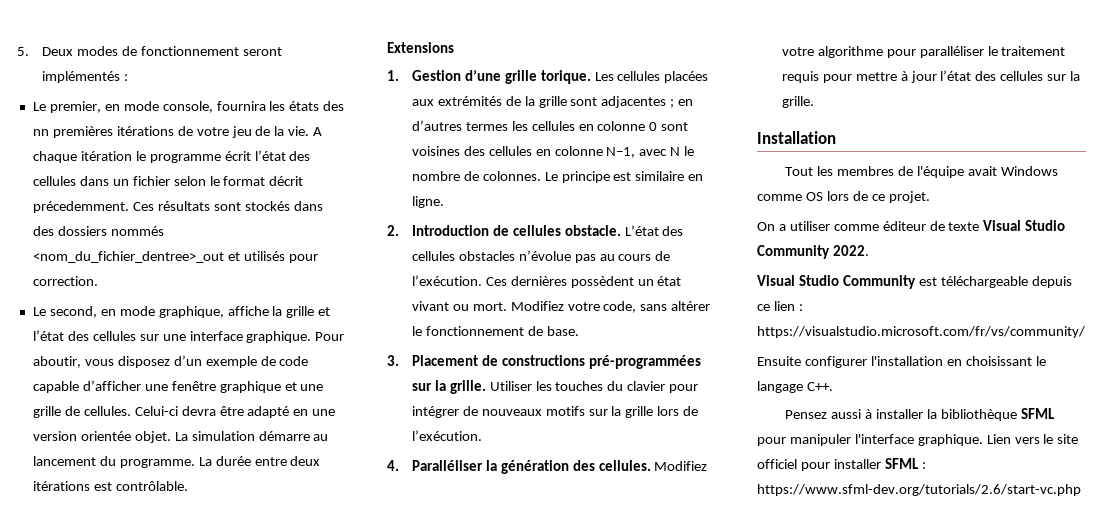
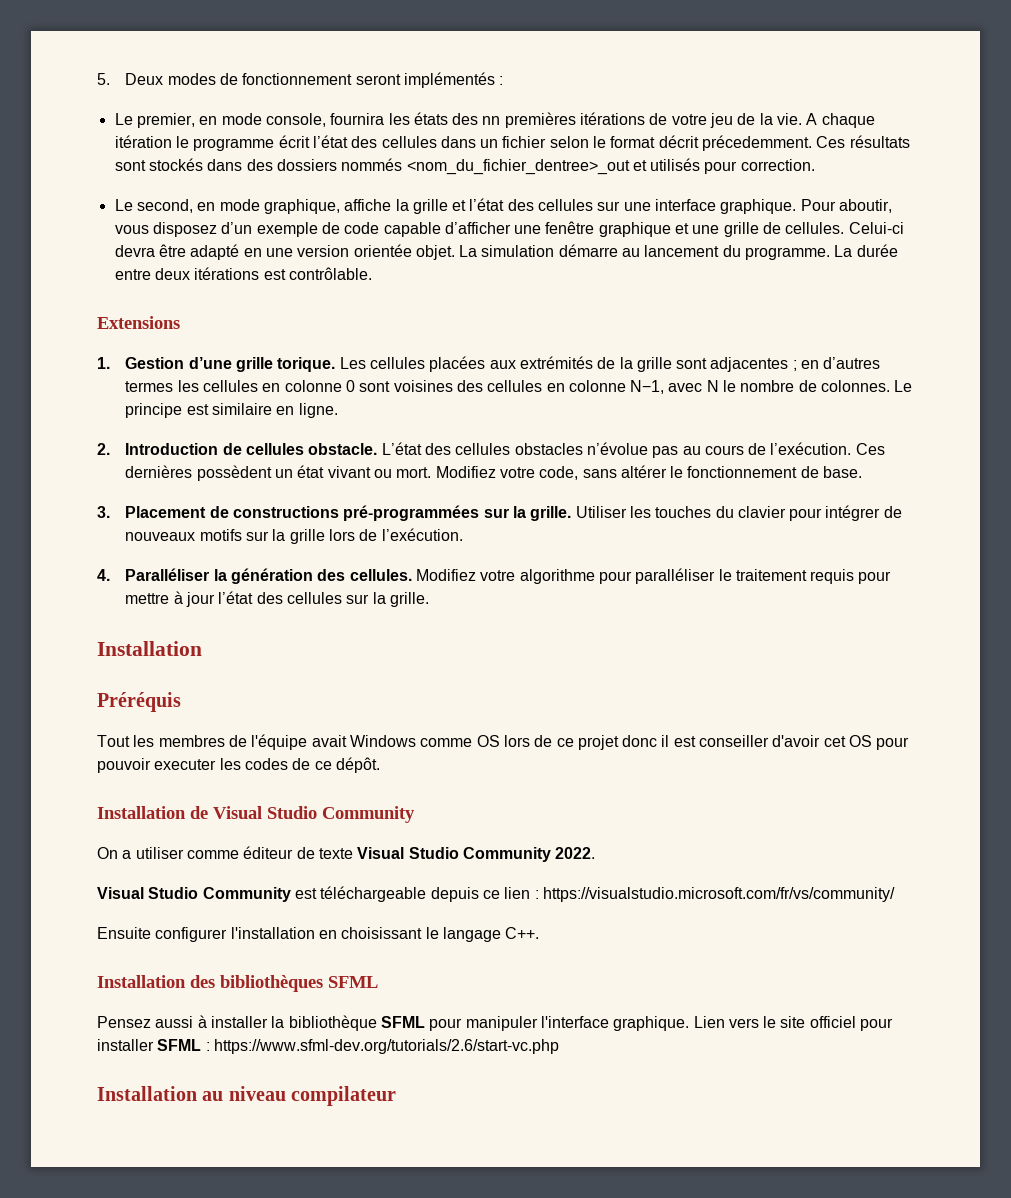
(836, 137) none -> [97,692,181,712] // Préréquis
[888,191,930,203] projet. -> [577,735,910,750] [97,757,380,773] [97,806,415,823] projet donc il est conseiller d'avoir cet OS pour pouvoir executer les codes de ce dépôt. // Installation de Visual Studio Community
(833, 386) none -> [97,975,378,992] // Installation des bibliothèques SFML
(1081, 490) none -> [97,1086,397,1106] // Installation au niveau compilateur

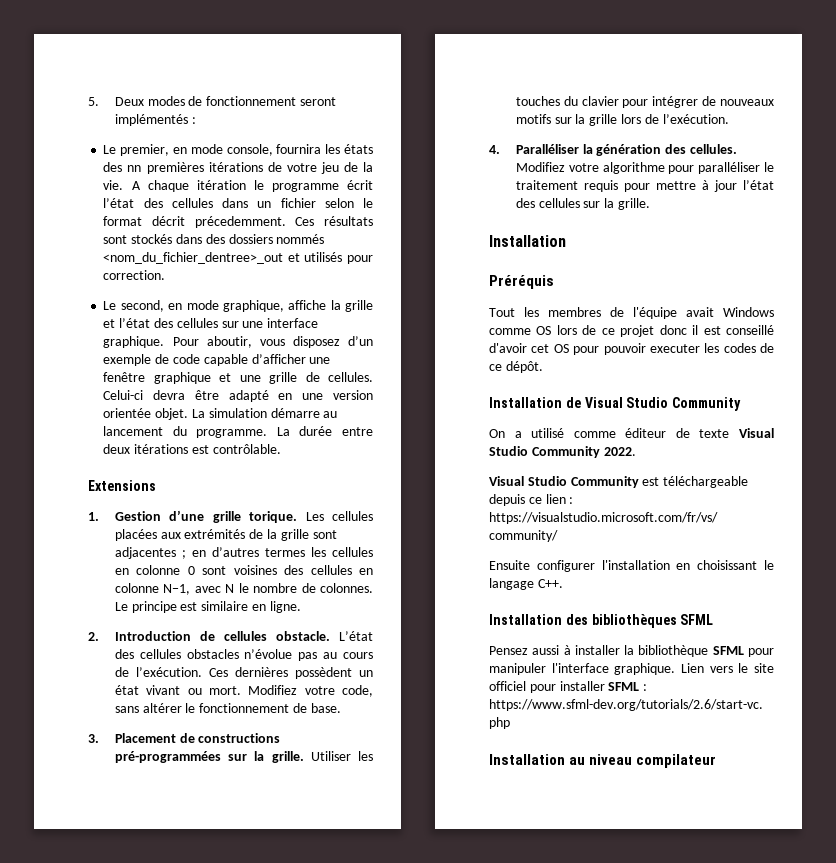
[699,735,770,747] conseiller -> [726,325,774,335] conseillé
[135,847,184,859] utiliser -> [531,428,565,438] utilisé

